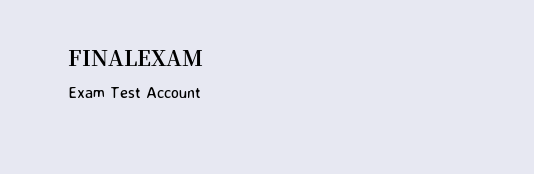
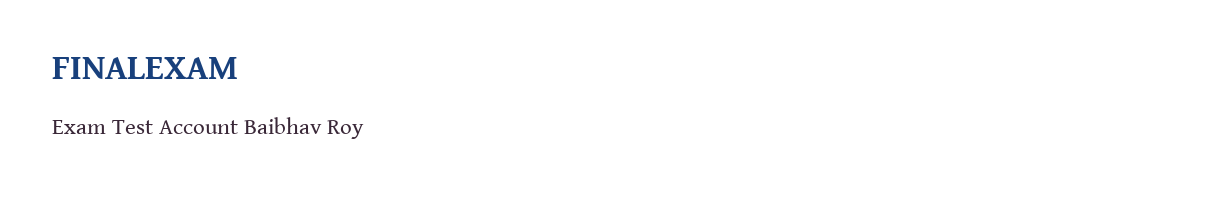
(201, 92) none -> [244,117,365,139] Baibhav Roy

